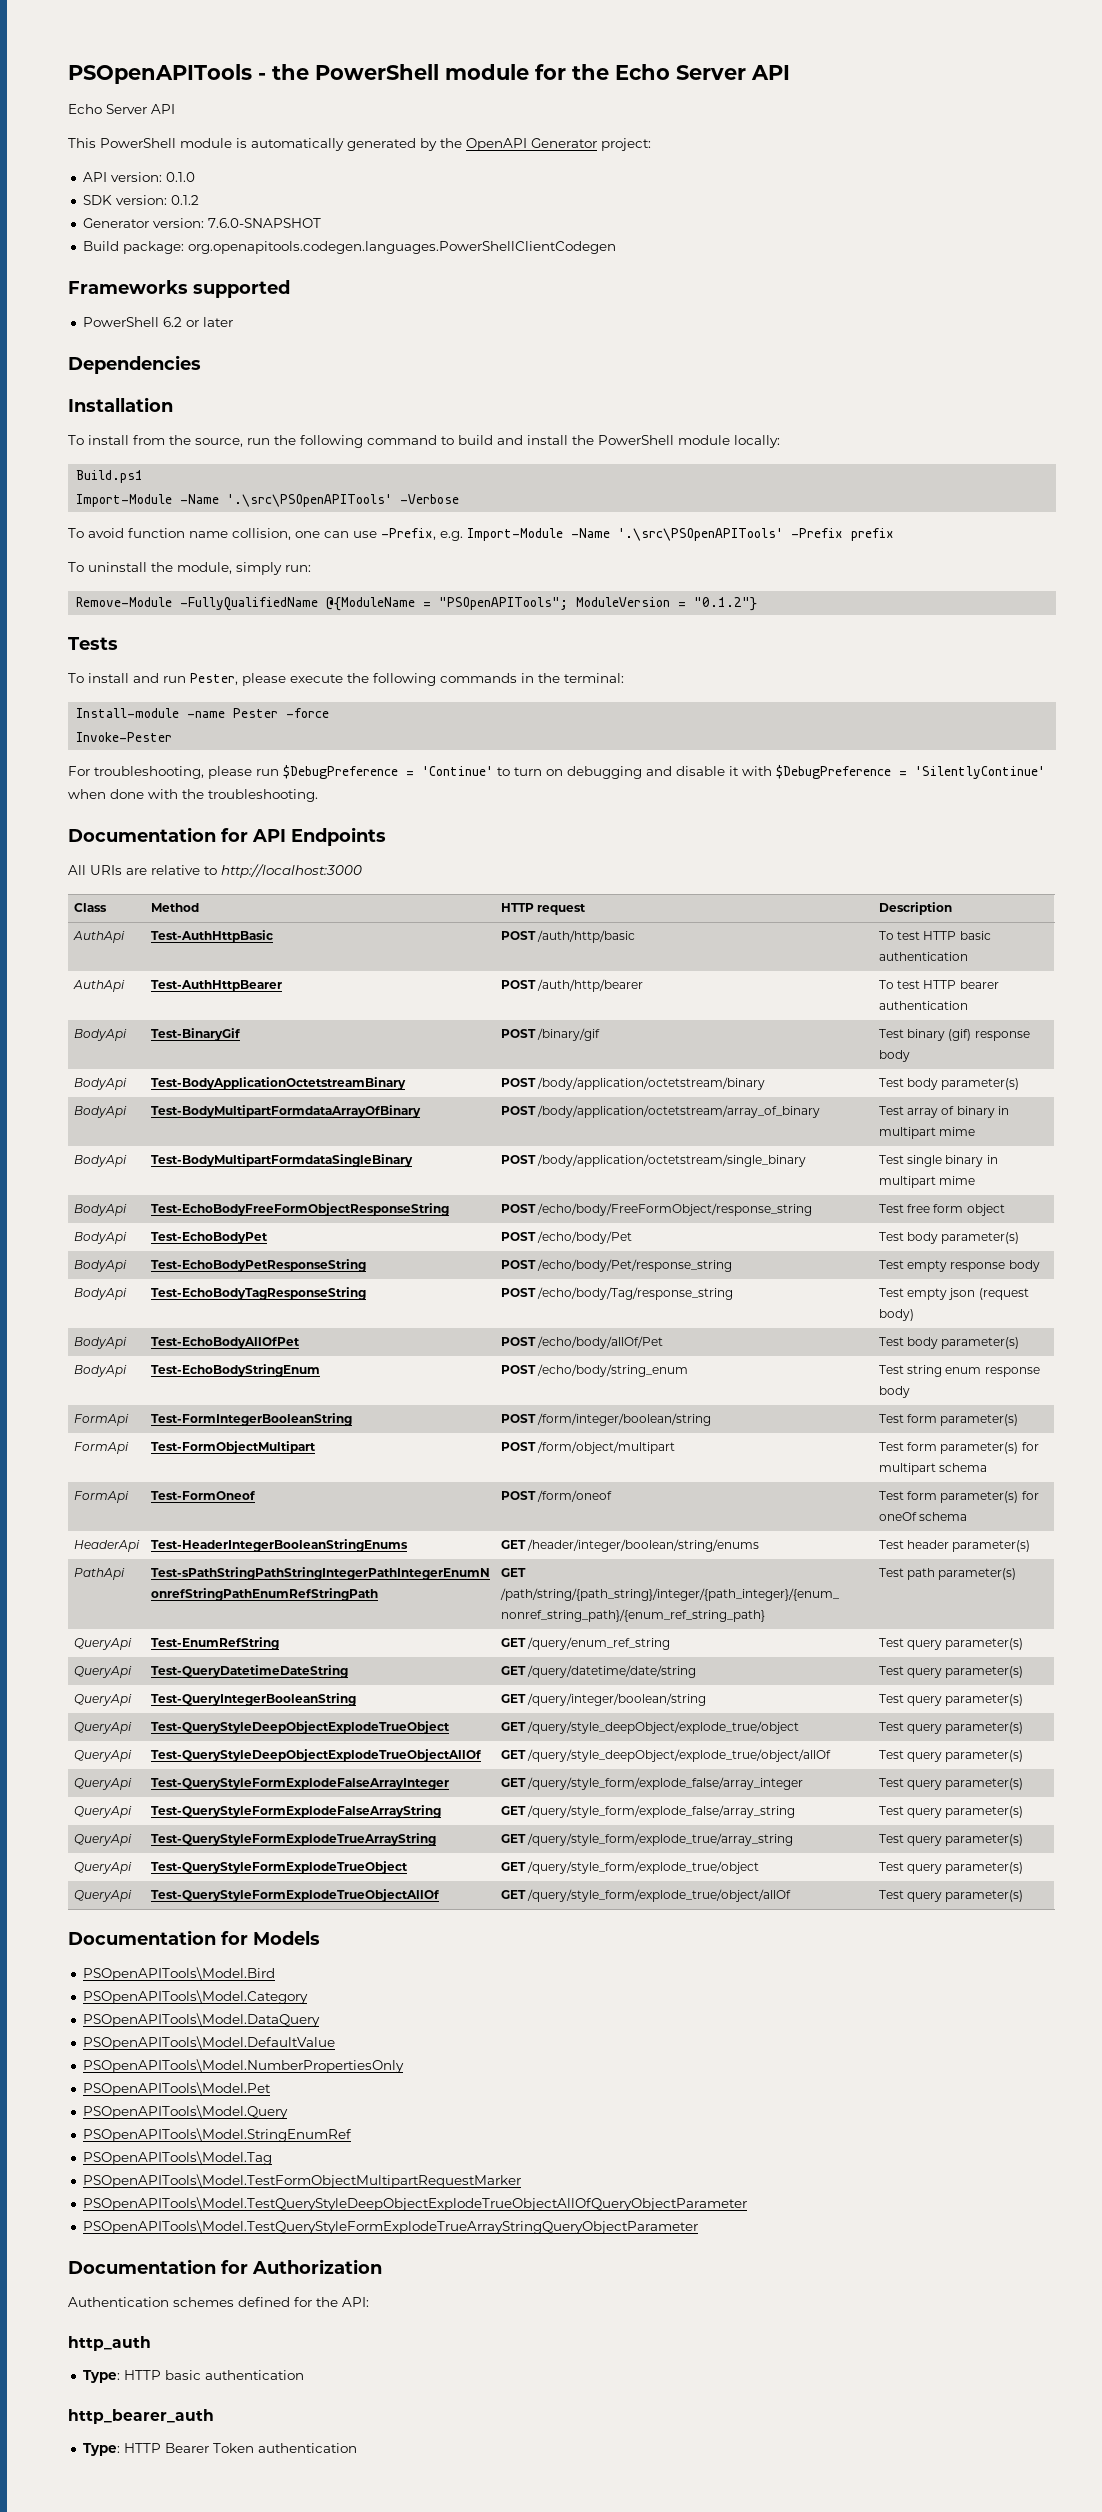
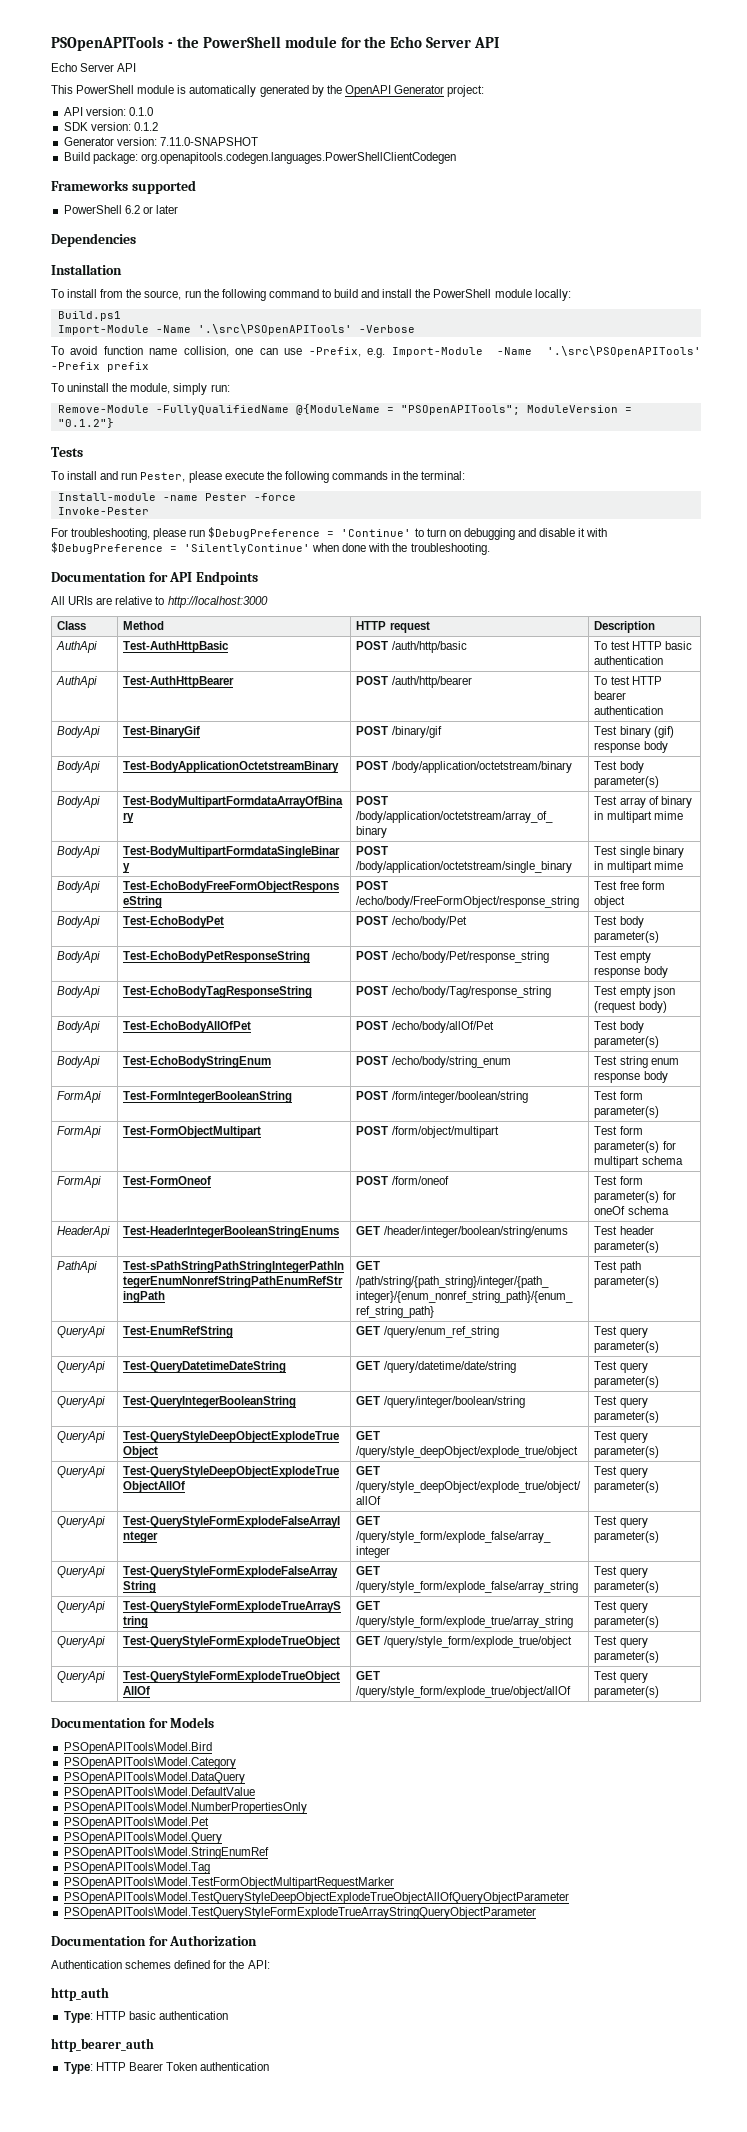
[207,218,321,228] 7.6.0-SNAPSHOT -> [159,137,258,146] 7.11.0-SNAPSHOT

